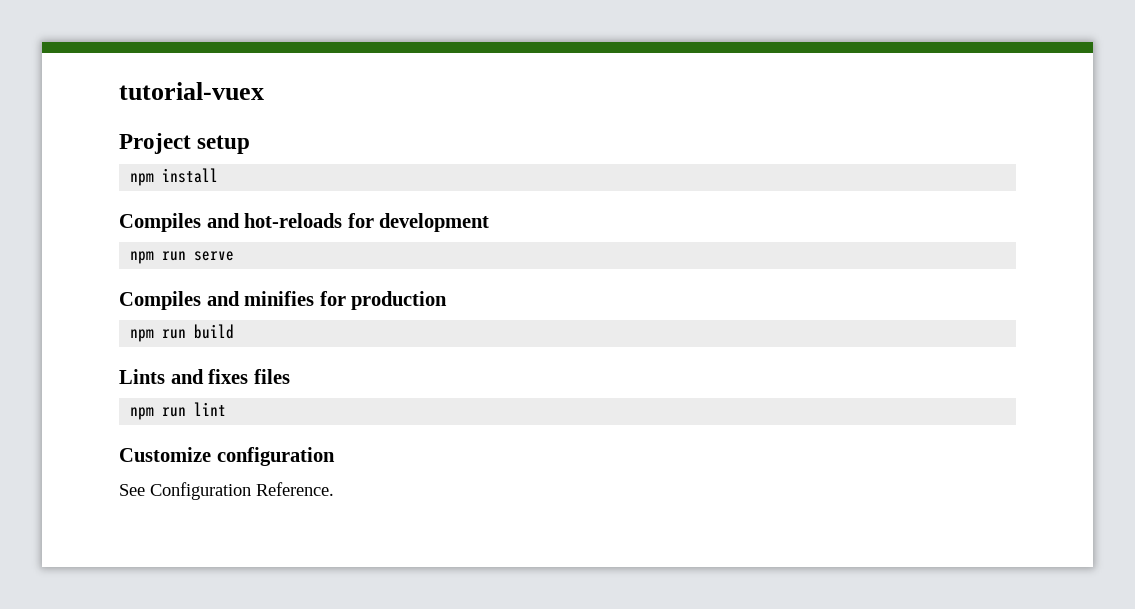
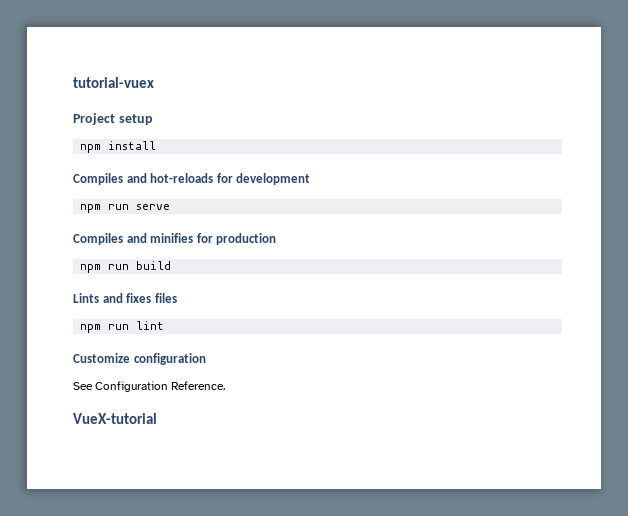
(334, 489) none -> [73,413,157,424] // VueX-tutorial

